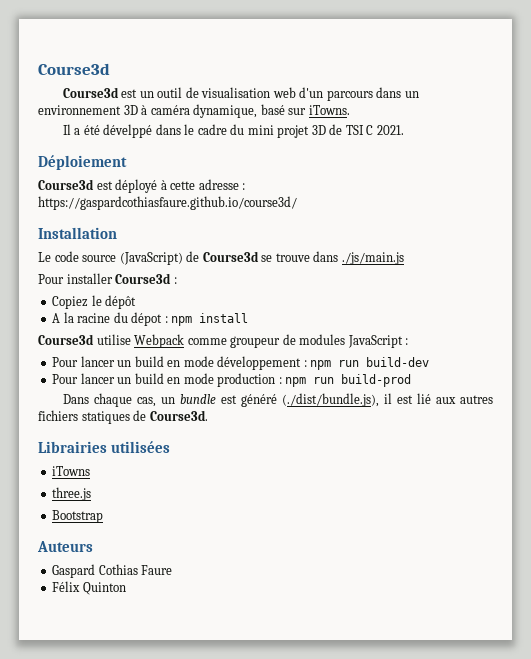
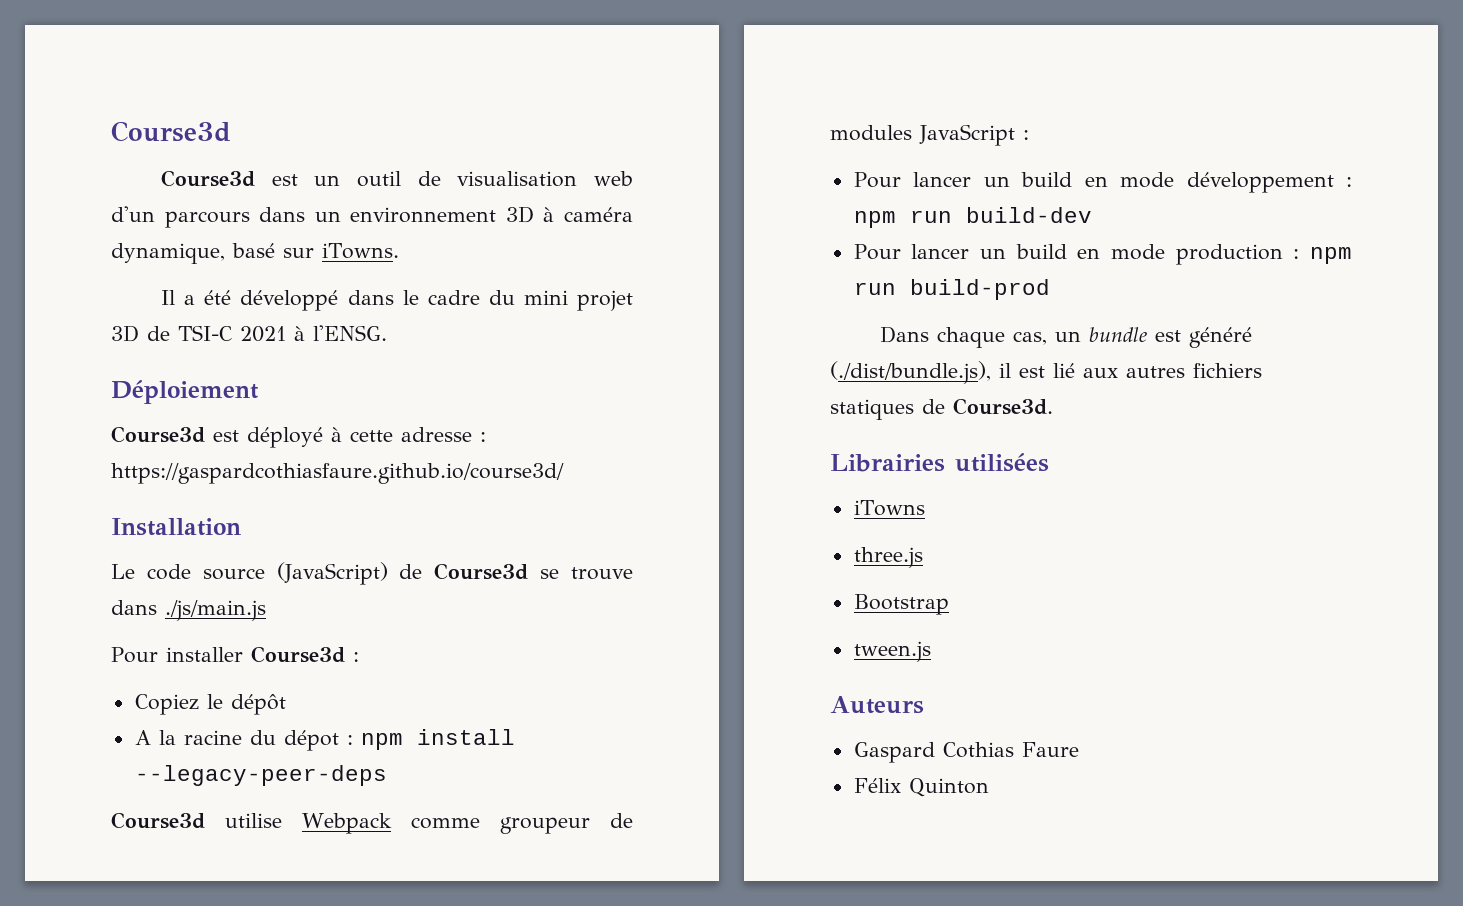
[103,124,153,138] dévelppé -> [240,290,339,311] développé
[345,125,404,135] TSI C 2021. -> [178,325,387,342] TSI-C 2021 à l'ENSG.
(249, 318) none -> [134,765,387,786] --legacy-peer-deps
(104, 516) none -> [853,641,931,662] // tween.js

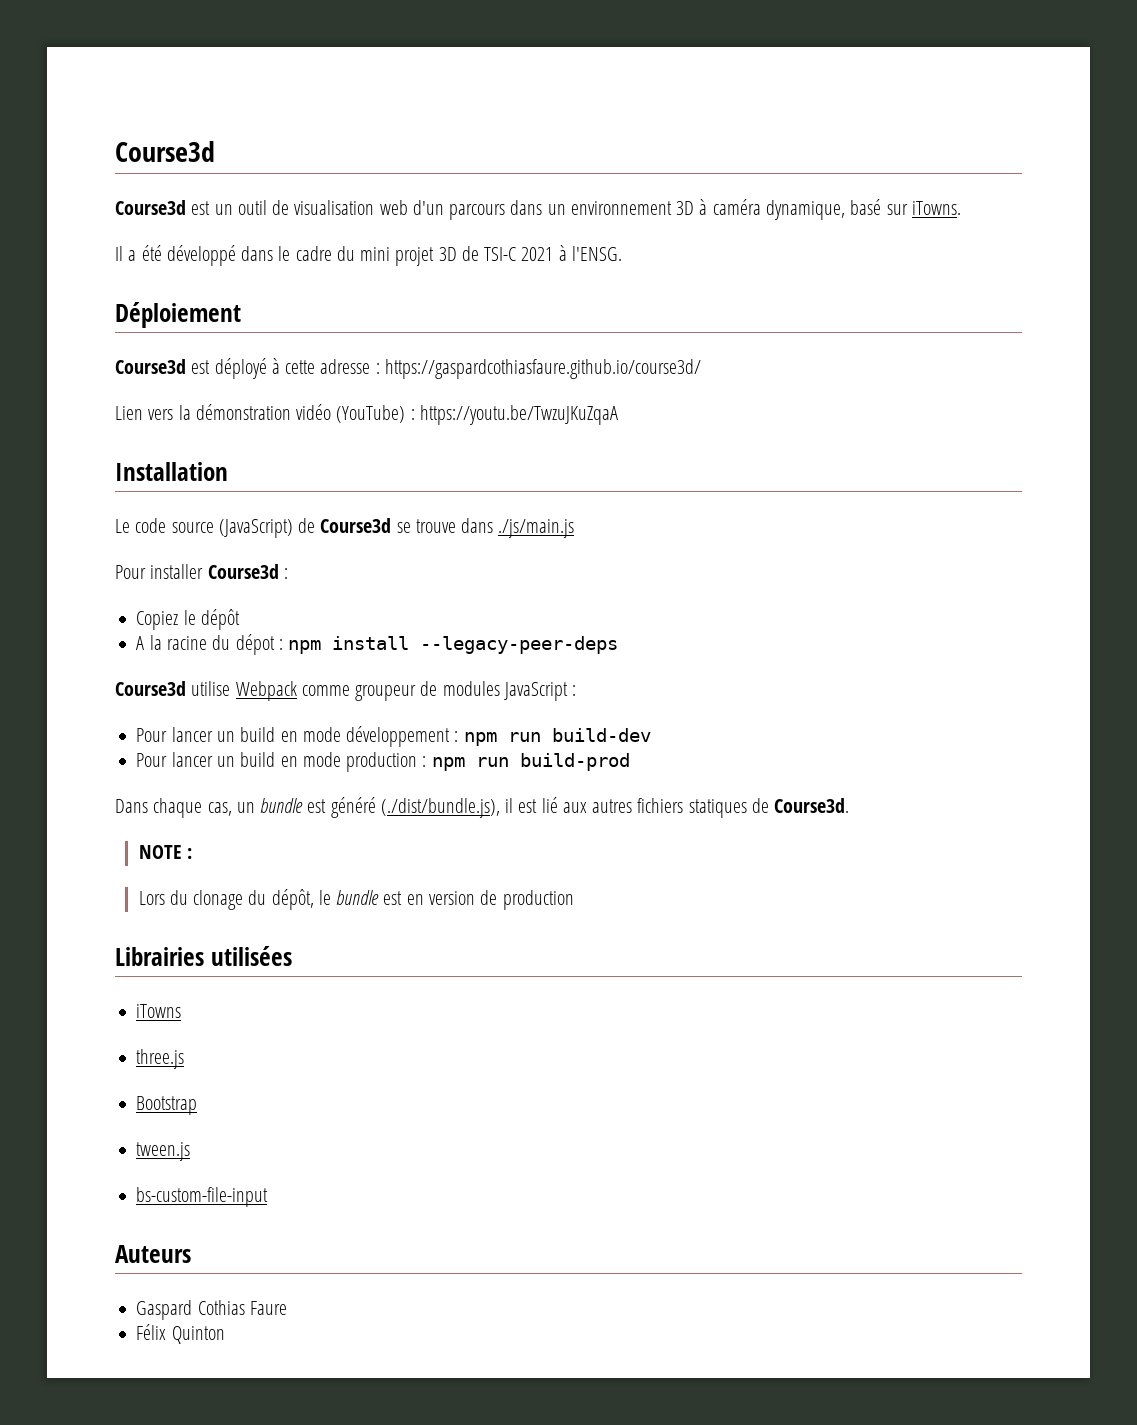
(564, 473) none -> [115,404,618,425] // Lien vers la démonstration vidéo (YouTube) : https://youtu.be/TwzuJKuZqaA
(1053, 406) none -> [138,845,192,859] [138,889,574,910] // NOTE : // Lors du clonage du dépôt, le bundle est en version de production
(931, 651) none -> [136,1187,269,1207] // bs-custom-file-input

